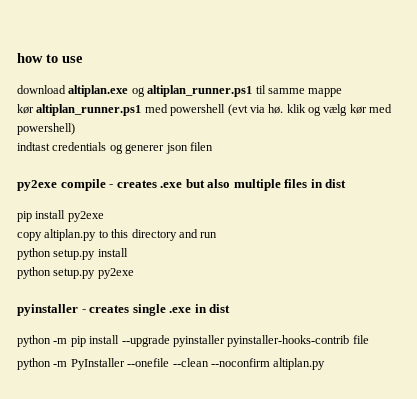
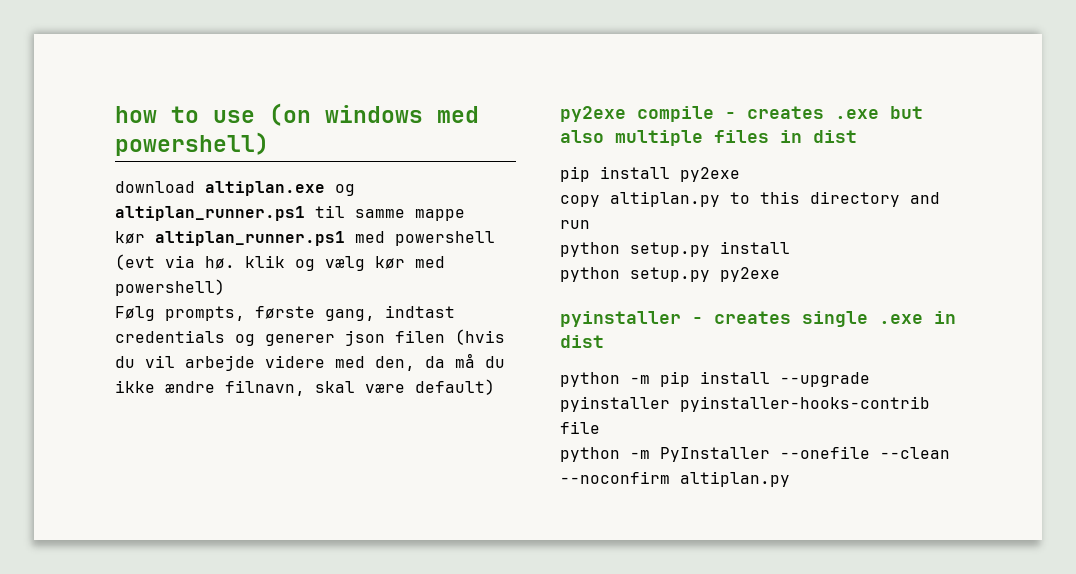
(83, 59) none -> [269,103,479,126] [115,132,269,156] (on windows med powershell)
(75, 129) none -> [115,306,375,321] Følg prompts, første gang,
(213, 146) none -> [455,329,505,345] [115,353,505,371] [115,379,495,396] (hvis du vil arbejde videre med den, da må du ikke ændre filnavn, skal være default)

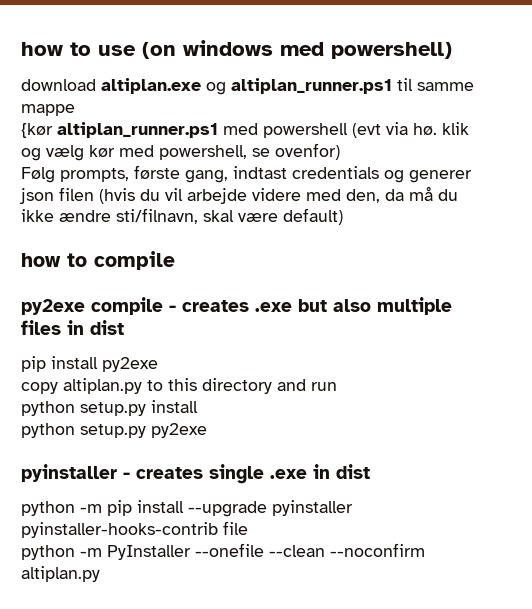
[115,231,145,244] kør -> [21,123,53,138] {kør
[115,279,225,296] powershell) -> [159,143,340,160] powershell, se ovenfor)
[225,380,305,396] filnavn, -> [116,208,198,224] sti/filnavn,
(495, 387) none -> [21,251,175,270] // how to compile

